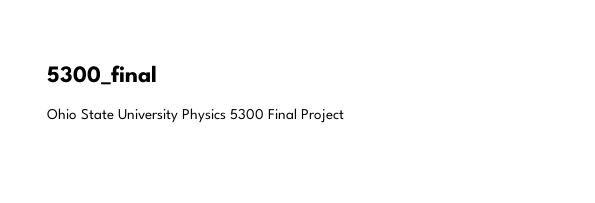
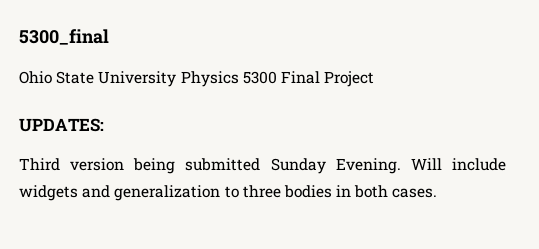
(345, 116) none -> [19,118,104,132] [19,158,507,174] [19,185,438,201] // UPDATES: // Third version being submitted Sunday Evening. Will include widgets and generalization to three bodies in both cases.

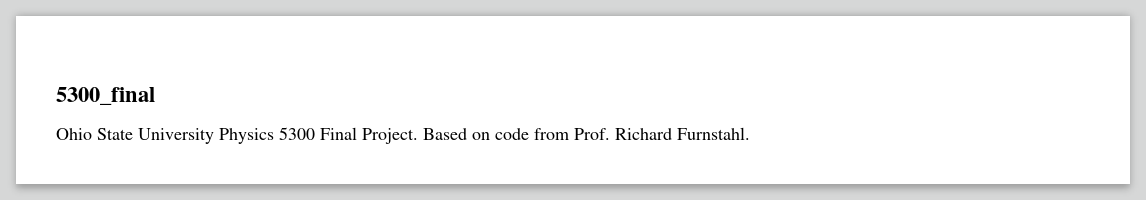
[324,71,375,87] [19,118,104,132] [19,158,507,174] [19,185,438,201] Project // UPDATES: // Third version being submitted Sunday Evening. Will include widgets and generalization to three bodies in both cases. -> [362,127,750,144] Project. Based on code from Prof. Richard Furnstahl.

